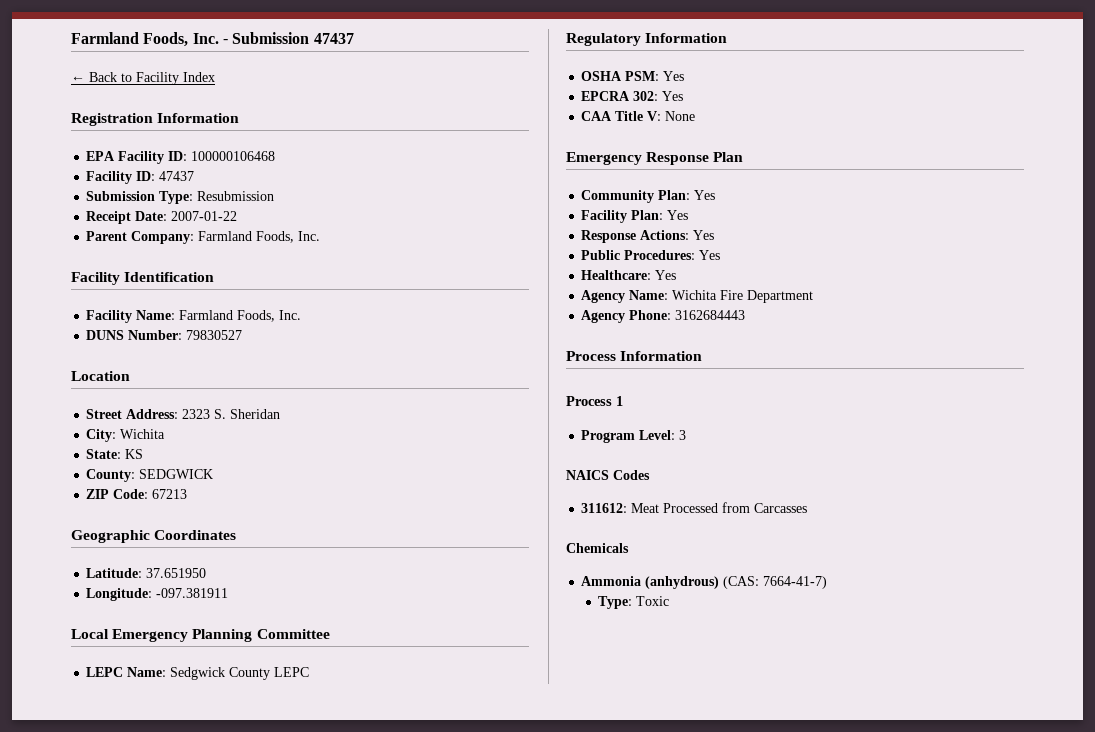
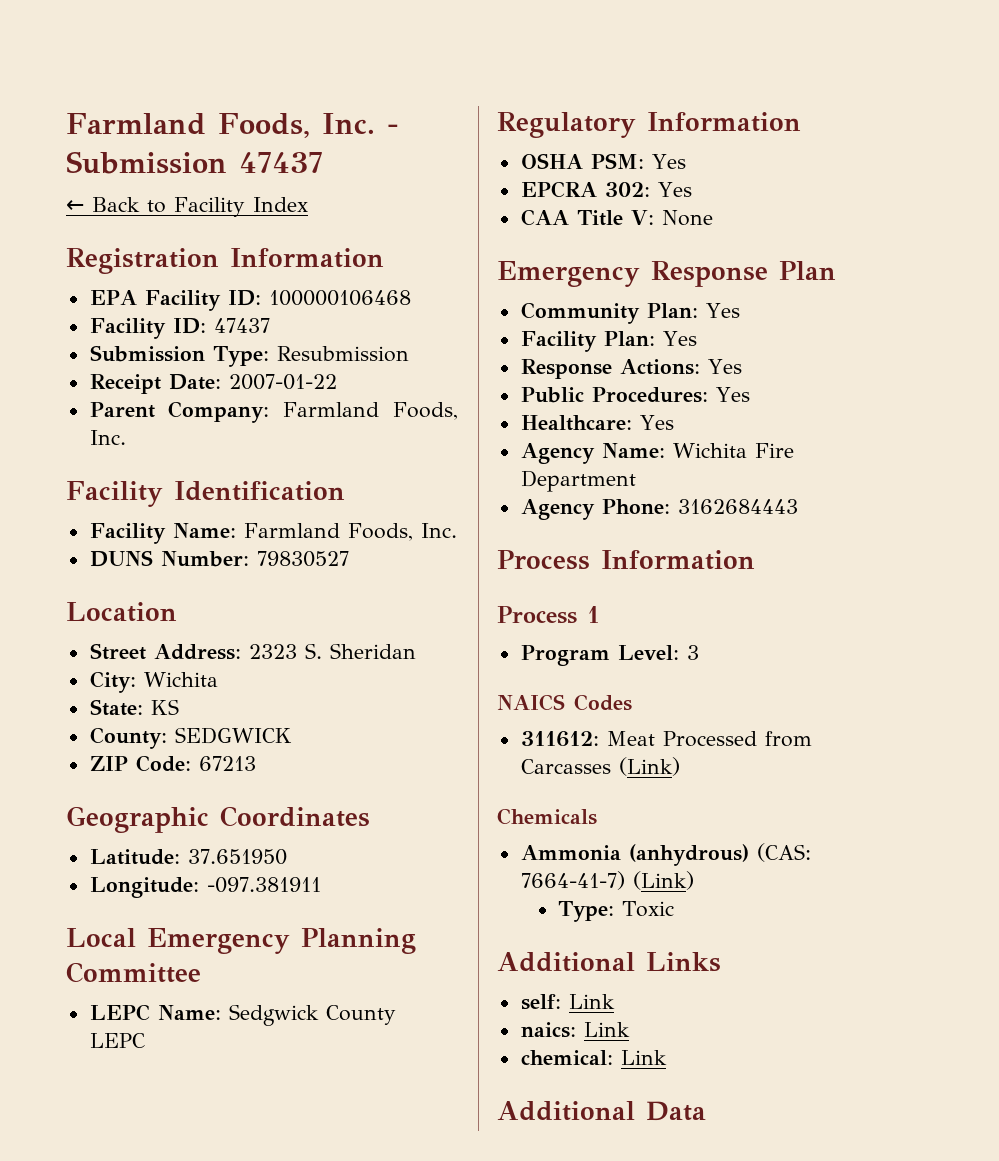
(808, 508) none -> [618,757,680,776] (Link)
(828, 582) none -> [632,871,694,890] (Link)
(670, 601) none -> [497,952,721,972] [520,994,615,1010] [520,1022,630,1038] [520,1050,667,1065] [497,1101,706,1121] // Additional Links // self: Link // naics: Link // chemical: Link // Additional Data

